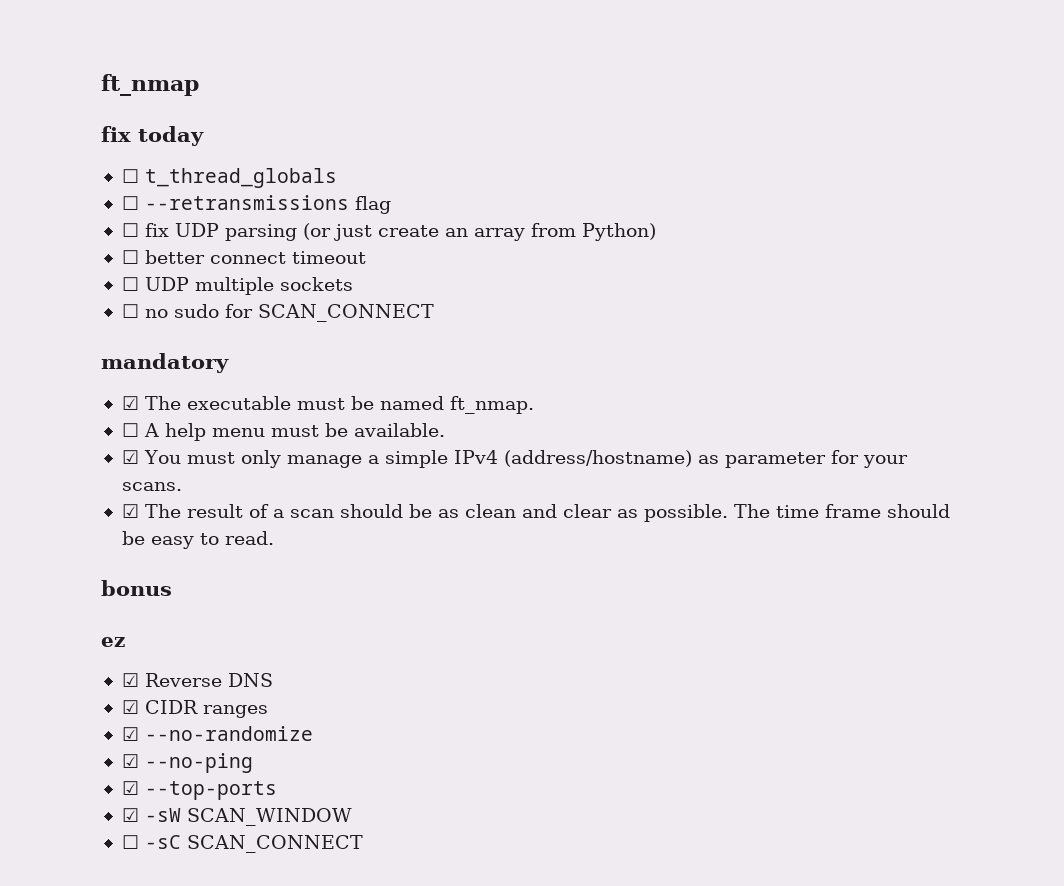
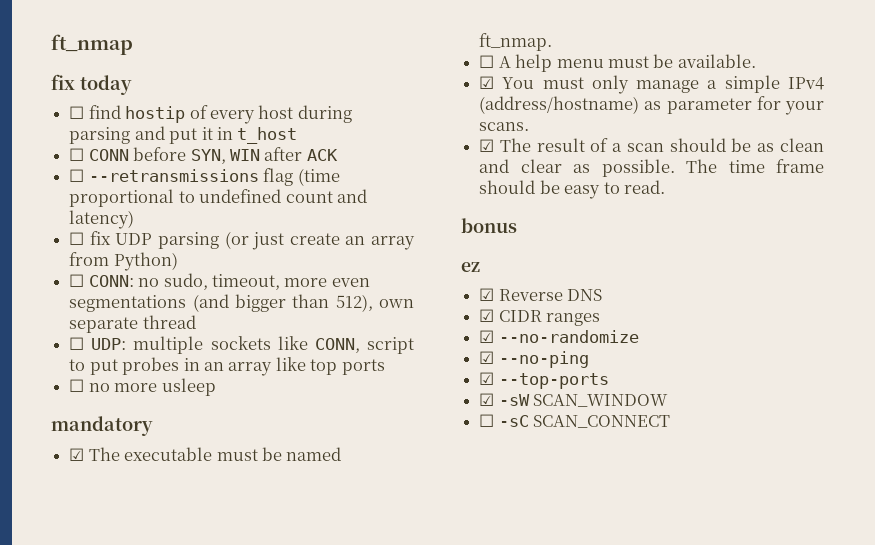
[144,168,337,188] [121,195,391,214] t_thread_globals // ☐ --retransmissions flag -> [88,105,352,124] [69,126,298,144] [69,147,338,164] [69,168,340,186] [69,189,367,207] [69,210,135,229] find hostip of every host during parsing and put it in t_host // ☐ CONN before SYN, WIN after ACK // ☐ --retransmissions flag (time proportional to undefined count and latency)
[144,250,366,264] [121,277,189,291] better connect timeout // ☐ UDP -> [88,273,370,290] [69,294,414,312] [69,315,196,333] [69,337,127,350] CONN: no sudo, timeout, more even segmentations (and bigger than 512), own separate thread // ☐ UDP:
(353, 284) none -> [277,336,414,354] [69,357,385,376] like CONN, script to put probes in an array like top ports
[173,304,434,322] sudo for SCAN_CONNECT -> [114,378,216,396] more usleep

